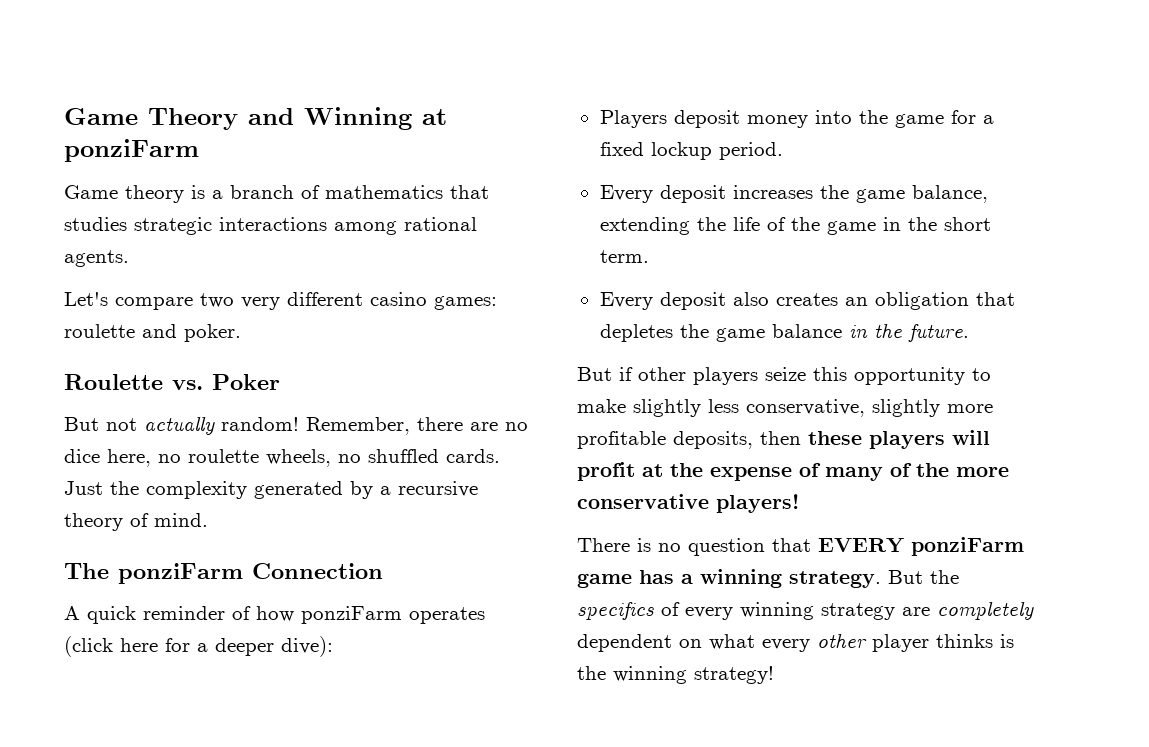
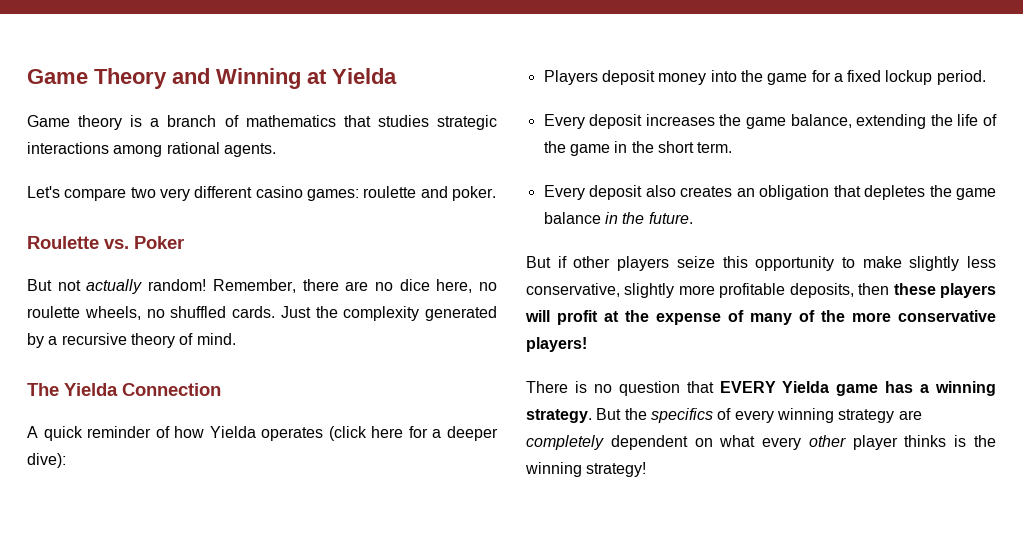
[64,139,199,162] ponziFarm -> [332,68,397,84] Yielda
[118,563,243,584] ponziFarm -> [64,383,118,396] Yielda
[301,606,402,624] ponziFarm -> [209,426,256,438] Yielda
[911,537,1024,556] ponziFarm -> [782,381,830,393] Yielda

